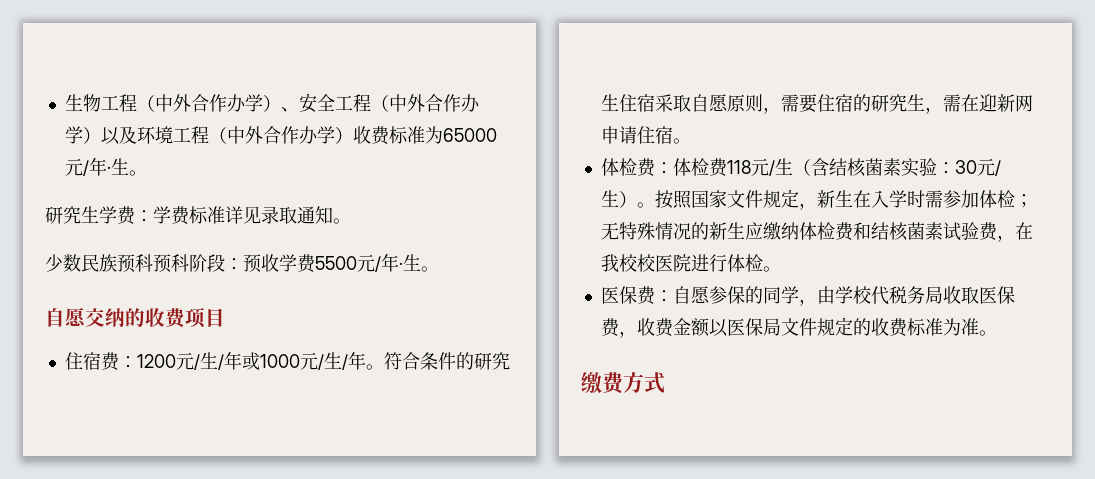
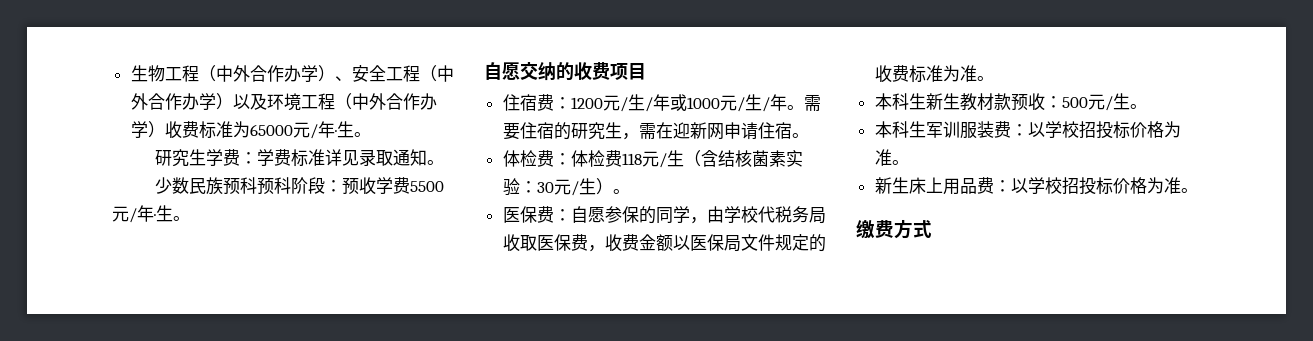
[383,352,510,370] [600,94,781,114] 符合条件的研究生住宿采取自愿原则， -> (804, 107) none
[654,189,1033,210] [600,222,1033,242] [600,254,781,272] 按照国家文件规定，新生在入学时需参加体检；无特殊情况的新生应缴纳体检费和结核菌素试验费，在我校校医院进行体检。 -> (630, 191) none
(997, 333) none -> [874,93,1147,111] [874,121,1181,139] [874,149,909,166] [874,177,1198,195] // 本科生新生教材款预收：500元/生。 // 本科生军训服装费：以学校招投标价格为准。 // 新生床上用品费：以学校招投标价格为准。

